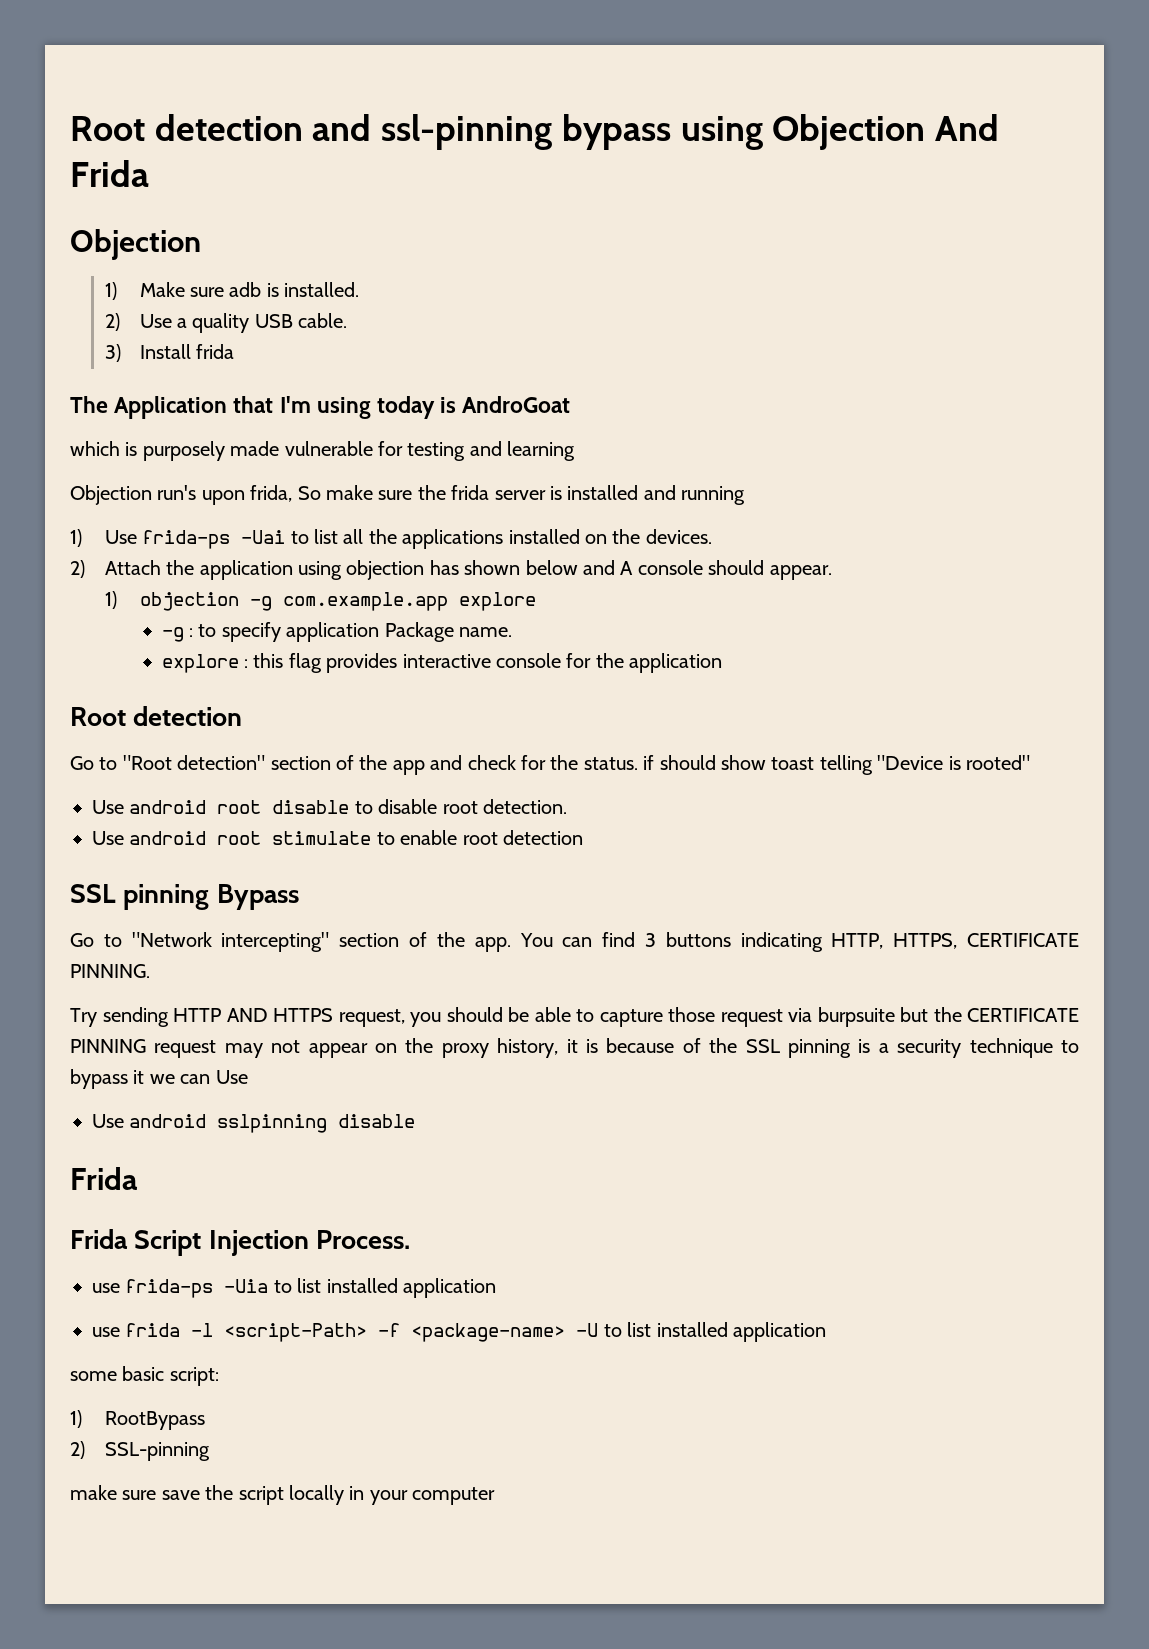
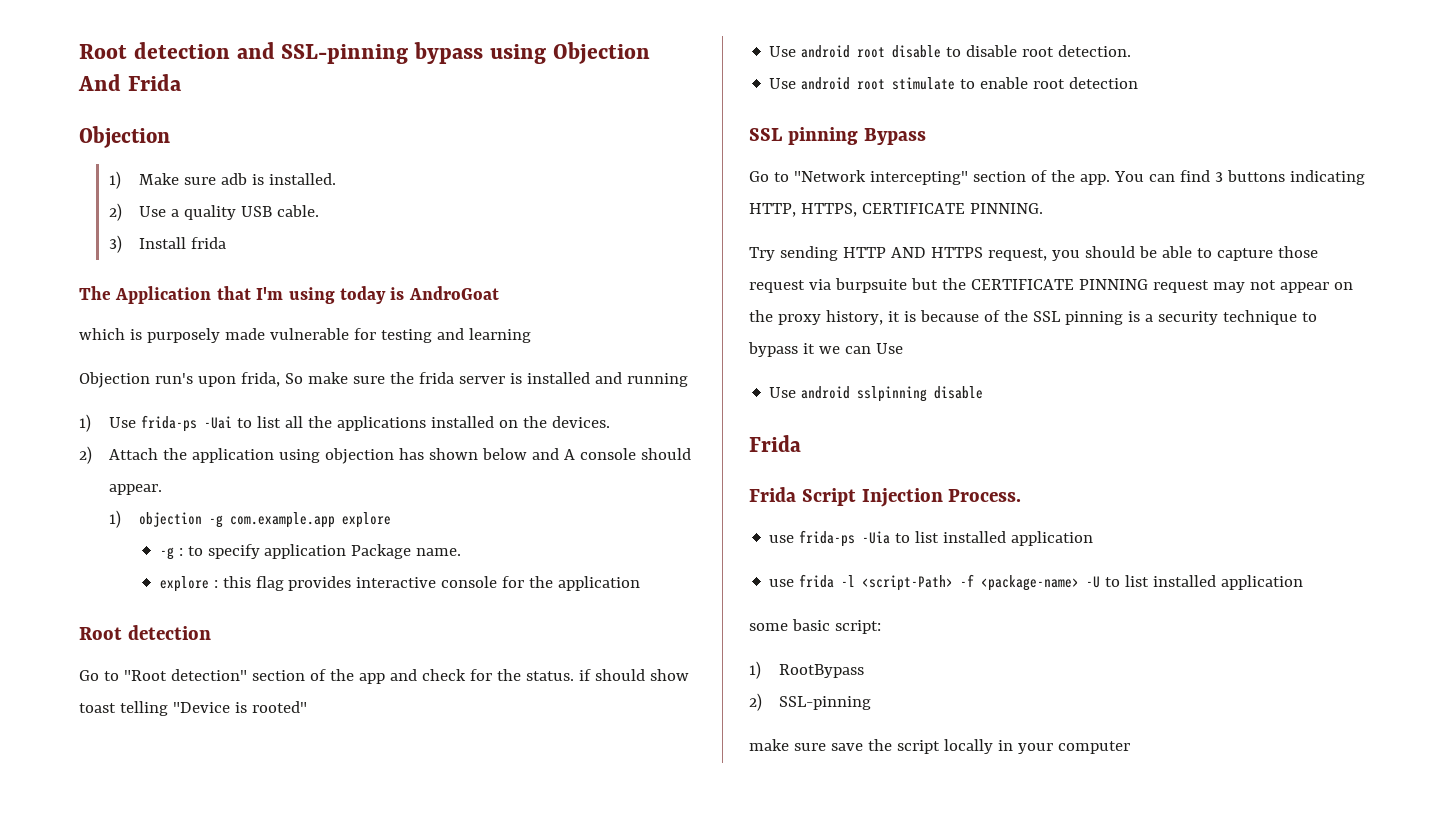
[381,114,553,150] ssl-pinning -> [281,44,409,64] SSL-pinning

